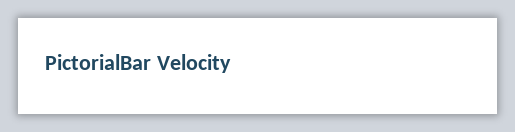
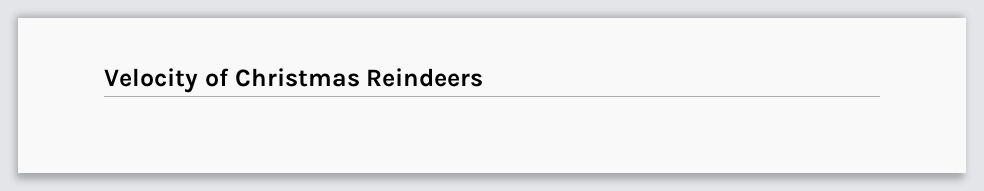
[45,54,231,73] PictorialBar Velocity -> [104,68,484,93] Velocity of Christmas Reindeers

